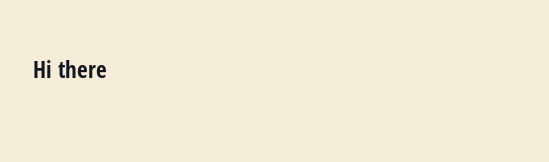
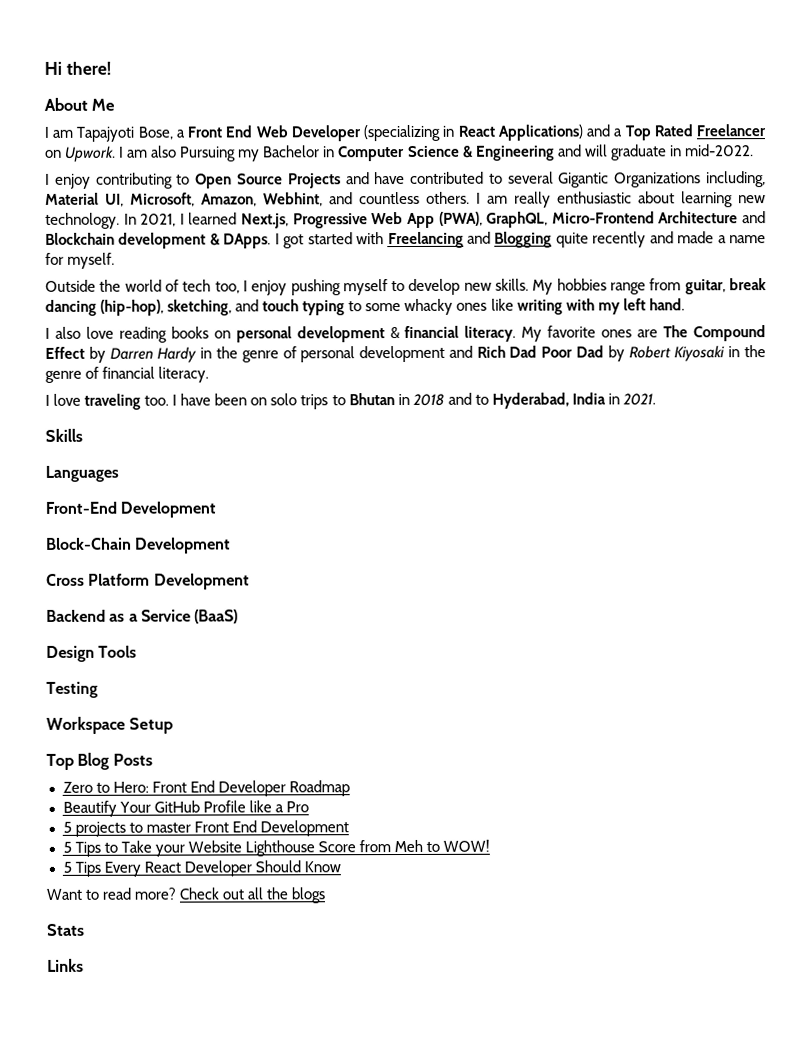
[58,60,108,78] there -> [65,61,111,75] [44,97,116,111] [44,124,767,142] [45,144,754,162] [45,171,767,189] [45,191,766,208] [45,211,767,229] [45,231,766,249] [45,252,116,269] [45,278,767,296] [45,298,685,316] [45,325,766,343] [45,345,766,363] [45,366,210,383] [45,392,656,410] [45,428,83,442] [45,465,119,482] [45,501,217,518] [46,537,232,554] [46,573,250,590] [46,609,239,624] [46,645,138,662] [46,681,98,698] [46,716,174,734] [46,752,153,770] [62,780,350,797] [62,800,309,817] [62,820,349,837] [62,839,491,857] [62,860,341,877] [46,887,326,904] [47,923,85,936] [47,958,84,972] there! // About Me // I am Tapajyoti Bose, a Front End Web Developer (specializing in React Applications) and a Top Rated Freelancer on Upwork. I am also Pursuing my Bachelor in Computer Science & Engineering and will graduate in mid-2022. // I enjoy contributing to Open Source Projects and have contributed to several Gigantic Organizations including, Material UI, Microsoft, Amazon, Webhint, and countless others. I am really enthusiastic about learning new technology. In 2021, I learned Next.js, Progressive Web App (PWA), GraphQL, Micro-Frontend Architecture and Blockchain development & DApps. I got started with Freelancing and Blogging quite recently and made a name for myself. // Outside the world of tech too, I enjoy pushing myself to develop new skills. My hobbies range from guitar, break dancing (hip-hop), sketching, and touch typing to some whacky ones like writing with my left hand. // I also love reading books on personal development & financial literacy. My favorite ones are The Compound Effect by Darren Hardy in the genre of personal development and Rich Dad Poor Dad by Robert Kiyosaki in the genre of financial literacy. // I love traveling too. I have been on solo trips to Bhutan in 2018 and to Hyderabad, India in 2021. // Skills // Languages // Front-End Development // Block-Chain Development // Cross Platform Development // Backend as a Service (BaaS) // Design Tools // Testing // Workspace Setup // Top Blog Posts // Zero to Hero: Front End Developer Roadmap // Beautify Your GitHub Profile like a Pro // 5 projects to master Front End Development // 5 Tips to Take your Website Lighthouse Score from Meh to WOW! // 5 Tips Every React Developer Should Know // Want to read more? Check out all the blogs // Stats // Links

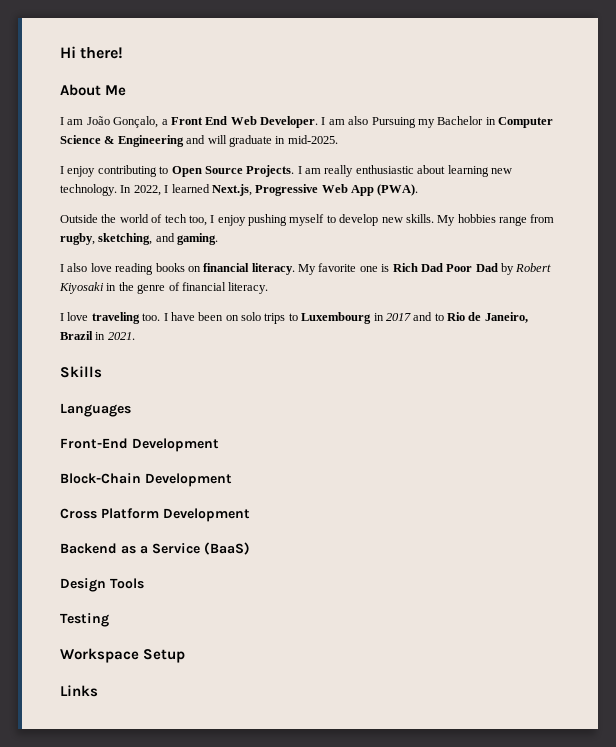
[76,126,173,142] Tapajyoti Bose, -> [86,116,159,128] João Gonçalo,
[290,124,767,142] [45,145,117,162] Developer (specializing in React Applications) and a Top Rated Freelancer on Upwork. -> [260,116,318,128] Developer.
[684,144,754,157] mid-2022. -> [287,135,338,144] mid-2025.
[287,171,767,189] [45,191,470,207] Projects and have contributed to several Gigantic Organizations including, Material UI, Microsoft, Amazon, Webhint, and countless others. -> [246,165,295,177] Projects.
[140,213,177,227] 2021, -> [133,185,161,196] 2022,
[438,211,767,228] [45,231,766,249] [45,252,116,269] (PWA), GraphQL, Micro-Frontend Architecture and Blockchain development & DApps. I got started with Freelancing and Blogging quite recently and made a name for myself. -> [377,184,419,196] (PWA).
[684,278,767,295] [45,298,685,316] guitar, break dancing (hip-hop), sketching, and touch typing to some whacky ones like writing with my left hand. -> [60,233,219,245] rugby, sketching, and gaming.
[235,326,400,343] personal development & -> (201, 269) none
[601,325,766,342] [45,345,473,363] ones are The Compound Effect by Darren Hardy in the genre of personal development and -> [359,264,390,272] one is
[348,392,606,409] Bhutan in 2018 and to Hyderabad, India -> [301,312,528,324] [60,331,93,340] Luxembourg in 2017 and to Rio de Janeiro, Brazil
[46,752,153,770] [62,780,350,797] [62,800,309,817] [62,820,349,837] [62,839,491,857] [62,860,341,877] [46,887,326,904] [47,923,85,936] // Top Blog Posts // Zero to Hero: Front End Developer Roadmap // Beautify Your GitHub Profile like a Pro // 5 projects to master Front End Development // 5 Tips to Take your Website Lighthouse Score from Meh to WOW! // 5 Tips Every React Developer Should Know // Want to read more? Check out all the blogs // Stats -> (186, 656) none

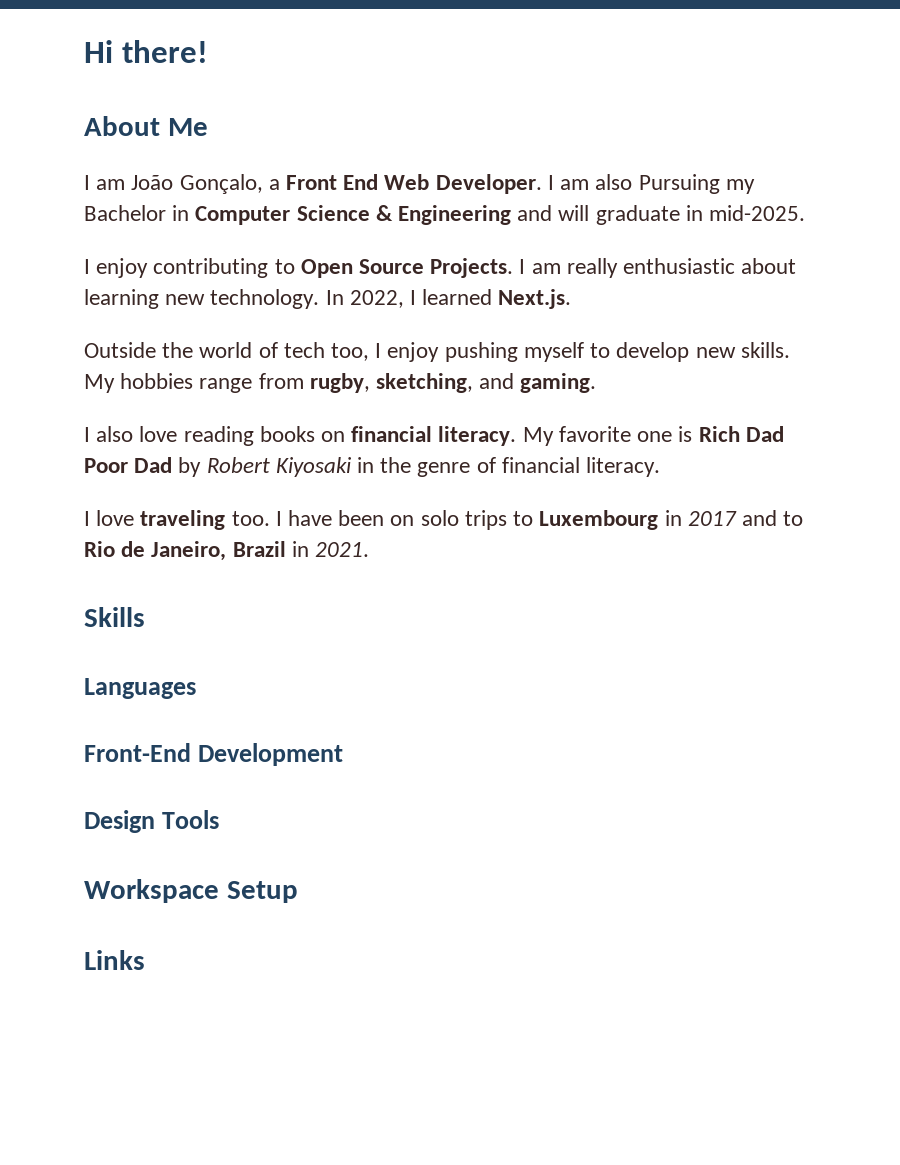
[211,184,419,196] Next.js, Progressive Web App (PWA). -> [498,289,572,309] Next.js.
[60,473,232,487] [60,508,250,522] [60,542,250,555] // Block-Chain Development // Cross Platform Development // Backend as a Service (BaaS) -> (344, 754) none
[60,613,109,627] // Testing -> (220, 819) none

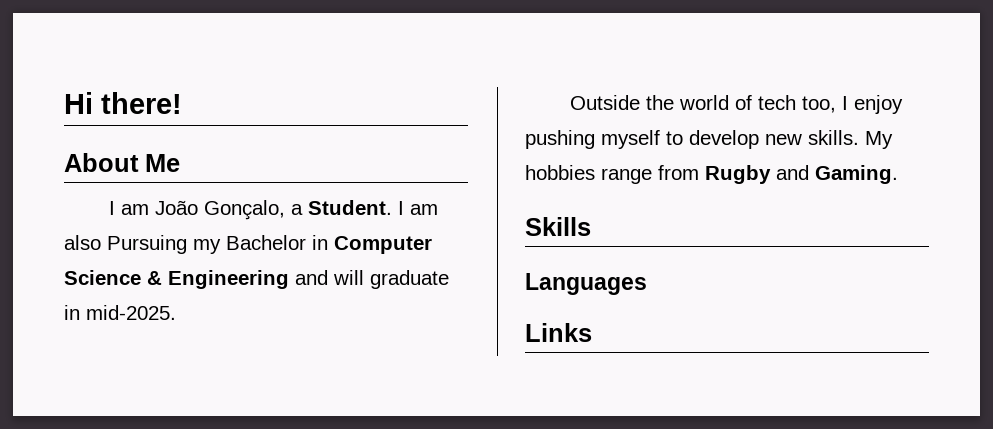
[286,174,542,194] Front End Web Developer. -> [308,200,393,215] Student.
[84,258,797,278] [84,289,572,309] // I enjoy contributing to Open Source Projects. I am really enthusiastic about learning new technology. In 2022, I learned Next.js. -> (176, 312) none
[309,373,597,393] [84,426,784,446] [84,457,661,477] [84,510,804,530] [84,541,370,561] [84,607,145,627] [84,678,196,699] [84,743,344,766] [84,810,220,833] [84,879,298,903] rugby, sketching, and gaming. // I also love reading books on financial literacy. My favorite one is Rich Dad Poor Dad by Robert Kiyosaki in the genre of financial literacy. // I love traveling too. I have been on solo trips to Luxembourg in 2017 and to Rio de Janeiro, Brazil in 2021. // Skills // Languages // Front-End Development // Design Tools // Workspace Setup -> [705,165,898,184] [525,217,591,236] [525,273,647,295] Rugby and Gaming. // Skills // Languages

